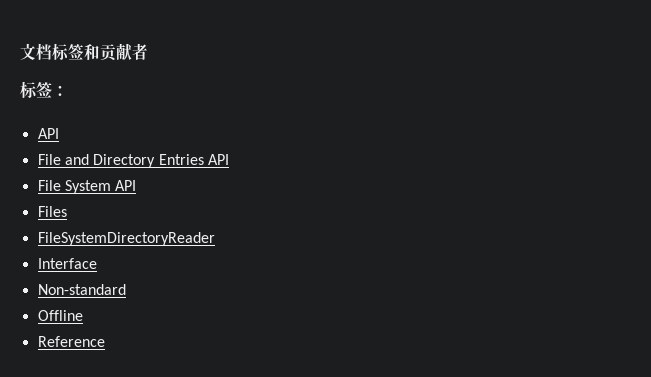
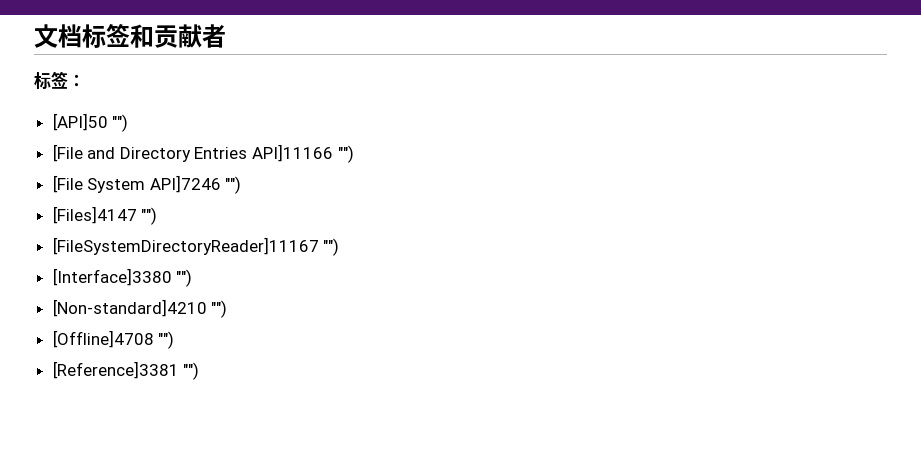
[37,128,59,139] [37,154,229,168] [37,180,137,194] [37,206,67,217] [37,232,215,246] [37,258,97,269] [37,284,126,295] [37,310,83,321] [37,336,105,347] API // File and Directory Entries API // File System API // Files // FileSystemDirectoryReader // Interface // Non-standard // Offline // Reference -> [52,113,129,132] [52,144,354,163] [52,175,242,194] [52,206,158,225] [52,237,340,256] [52,268,193,287] [52,299,228,318] [52,330,175,349] [52,361,200,380] [API]50 "") // [File and Directory Entries API]11166 "") // [File System API]7246 "") // [Files]4147 "") // [FileSystemDirectoryReader]11167 "") // [Interface]3380 "") // [Non-standard]4210 "") // [Offline]4708 "") // [Reference]3381 "")

